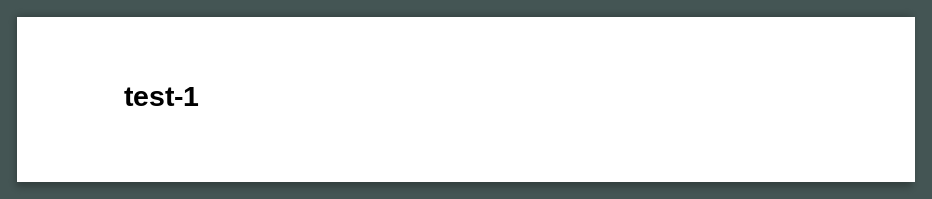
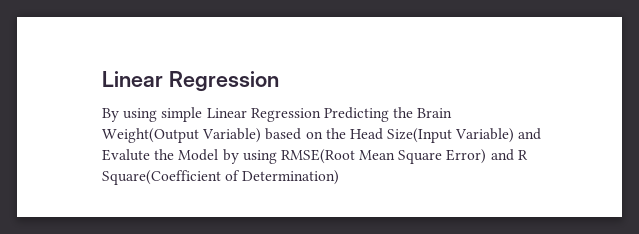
[124,87,199,106] test-1 -> [102,71,279,92] [102,107,453,122] [102,128,542,143] [102,149,528,164] [102,170,340,185] Linear Regression // By using simple Linear Regression Predicting the Brain Weight(Output Variable) based on the Head Size(Input Variable) and Evalute the Model by using RMSE(Root Mean Square Error) and R Square(Coefficient of Determination)

